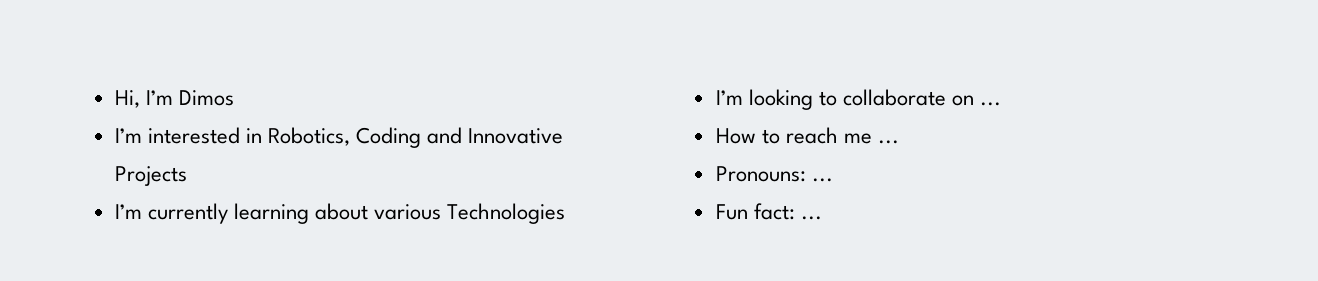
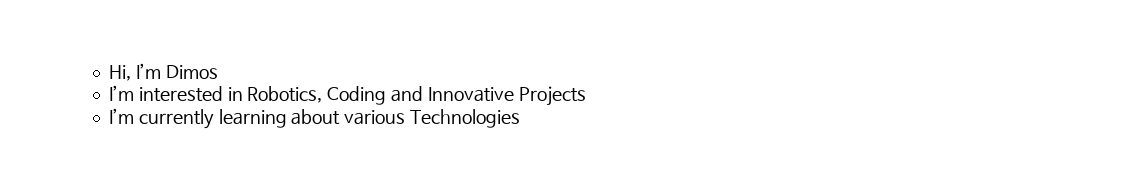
[715,89,1002,110] [715,127,900,144] [715,166,833,182] [715,203,822,220] // I’m looking to collaborate on ... // How to reach me ... // Pronouns: ... // Fun fact: ... -> (521, 118) none

